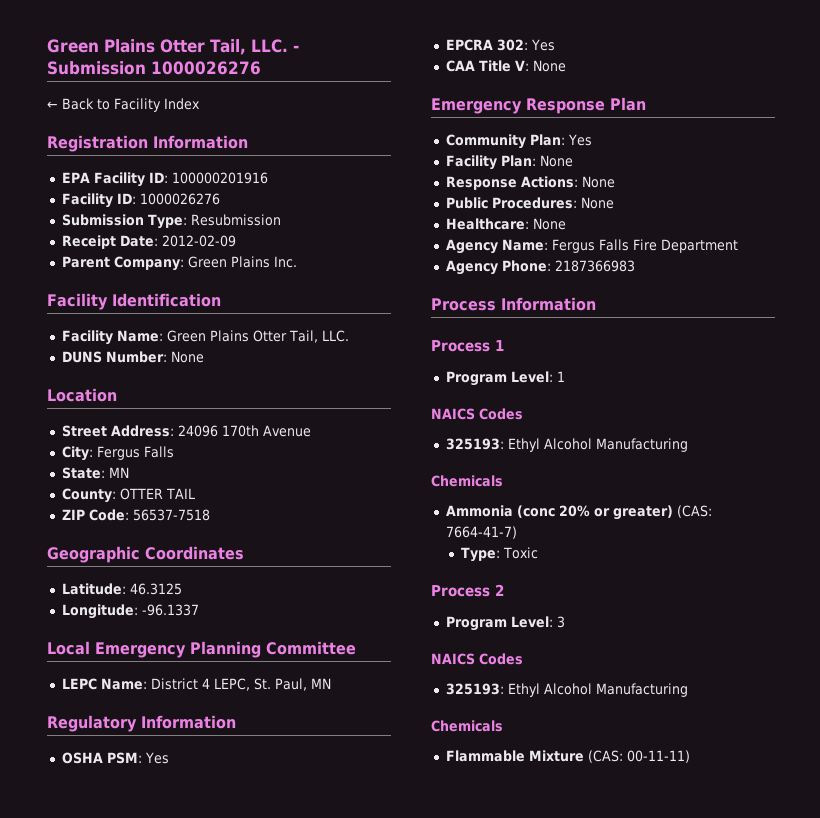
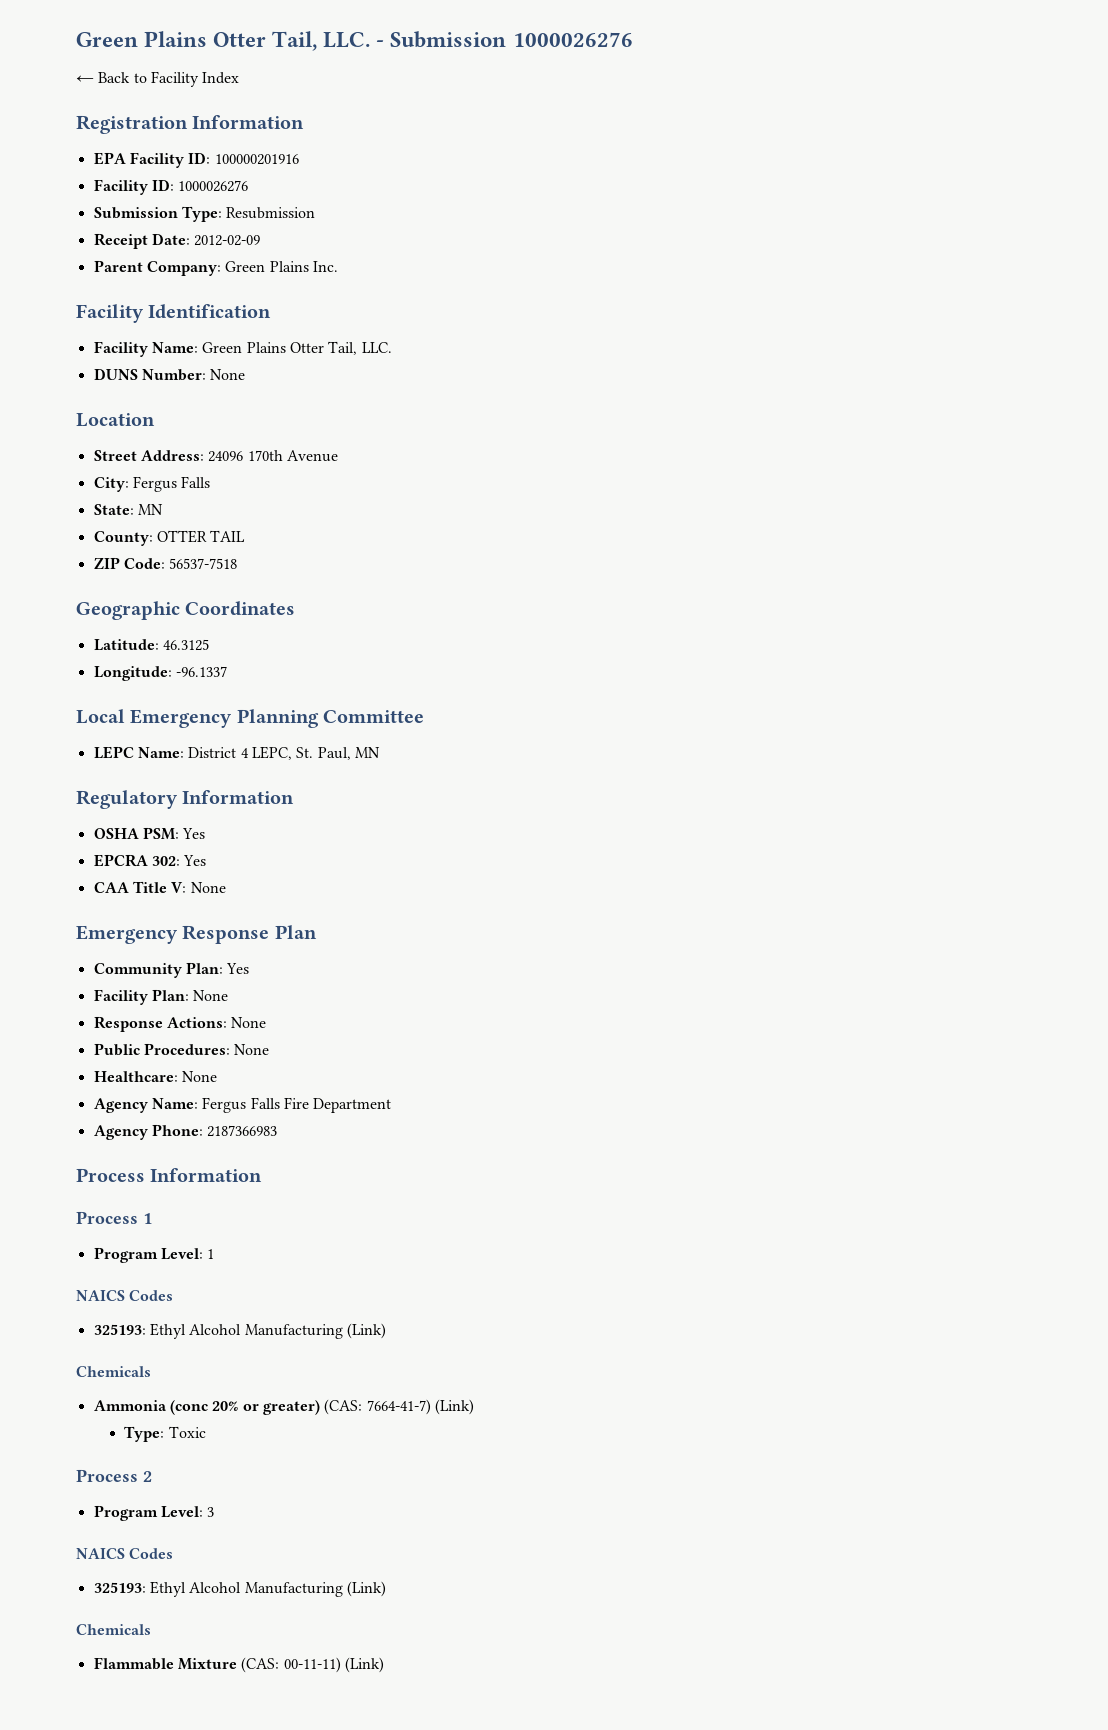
(688, 445) none -> [346,1323,386,1339] (Link)
(517, 532) none -> [434,1399,474,1415] (Link)
(688, 690) none -> [346,1581,386,1597] (Link)
(690, 756) none -> [344,1657,384,1673] (Link)

